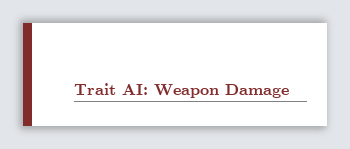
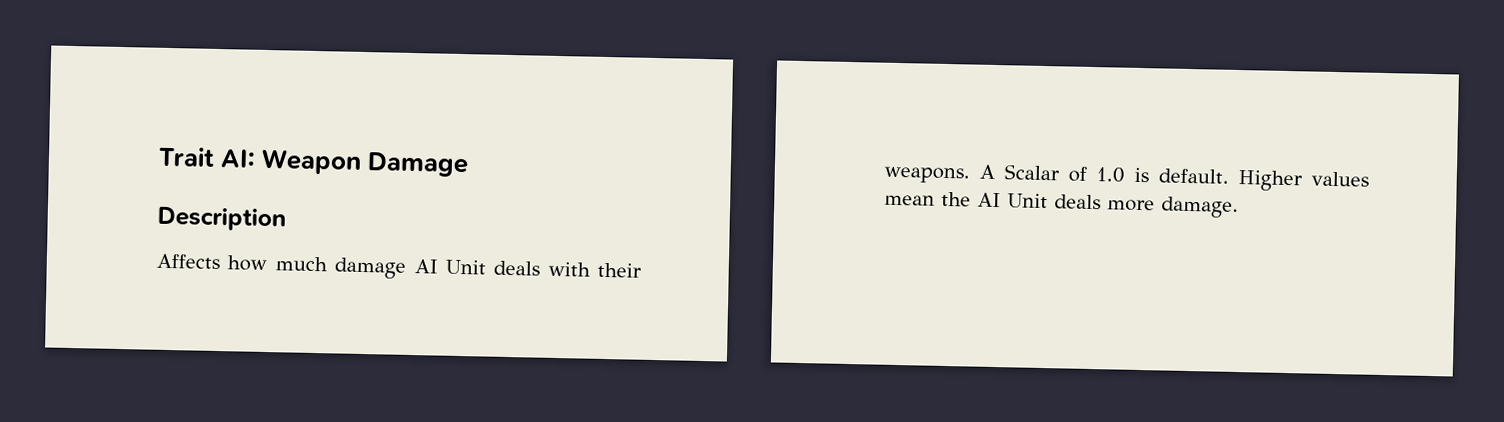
(289, 91) none -> [157,206,286,232] [156,253,642,279] [884,164,1369,192] [884,191,1239,219] // Description // Affects how much damage AI Unit deals with their weapons. A Scalar of 1.0 is default. Higher values mean the AI Unit deals more damage.

